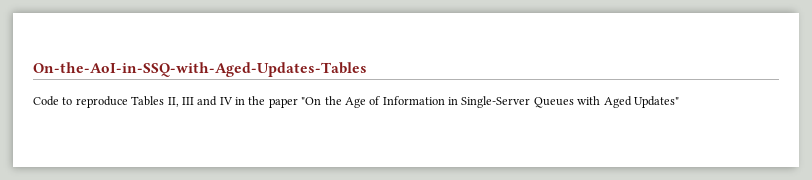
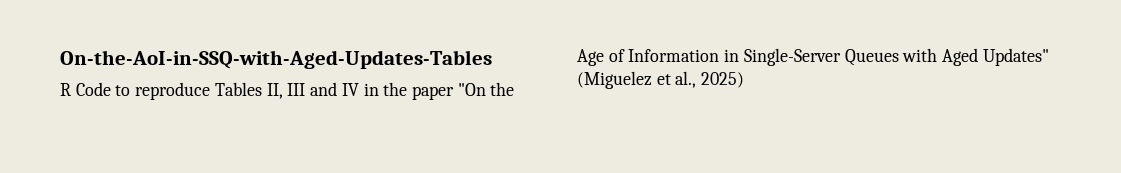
(367, 69) none -> [60,83,71,96] R
(679, 102) none -> [577,71,745,89] (Miguelez et al., 2025)

